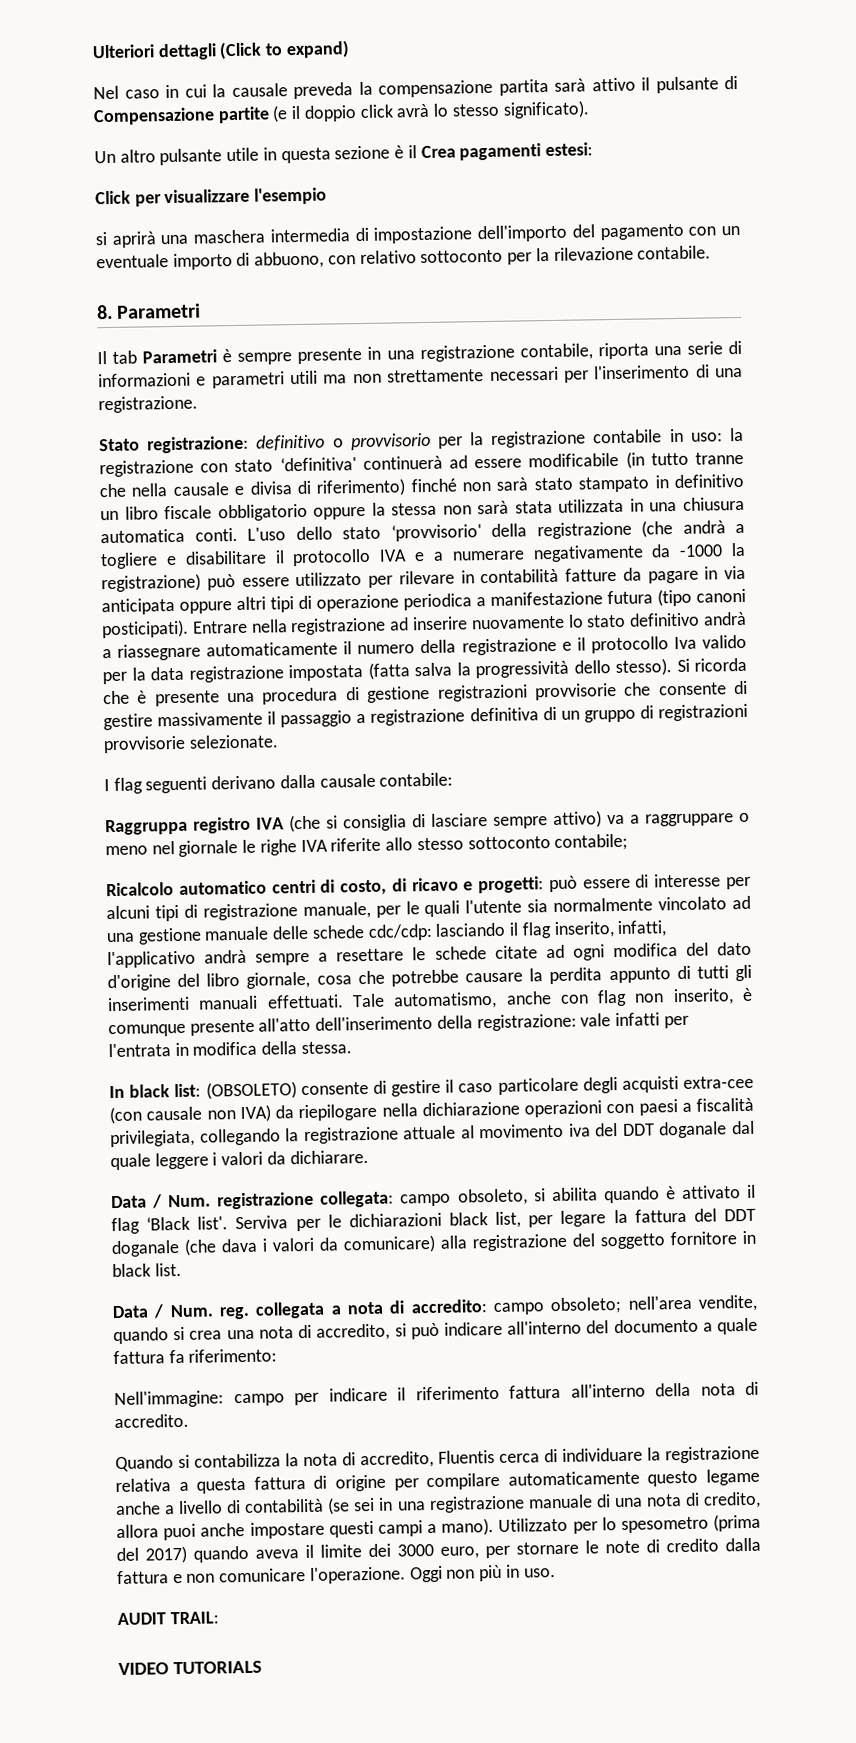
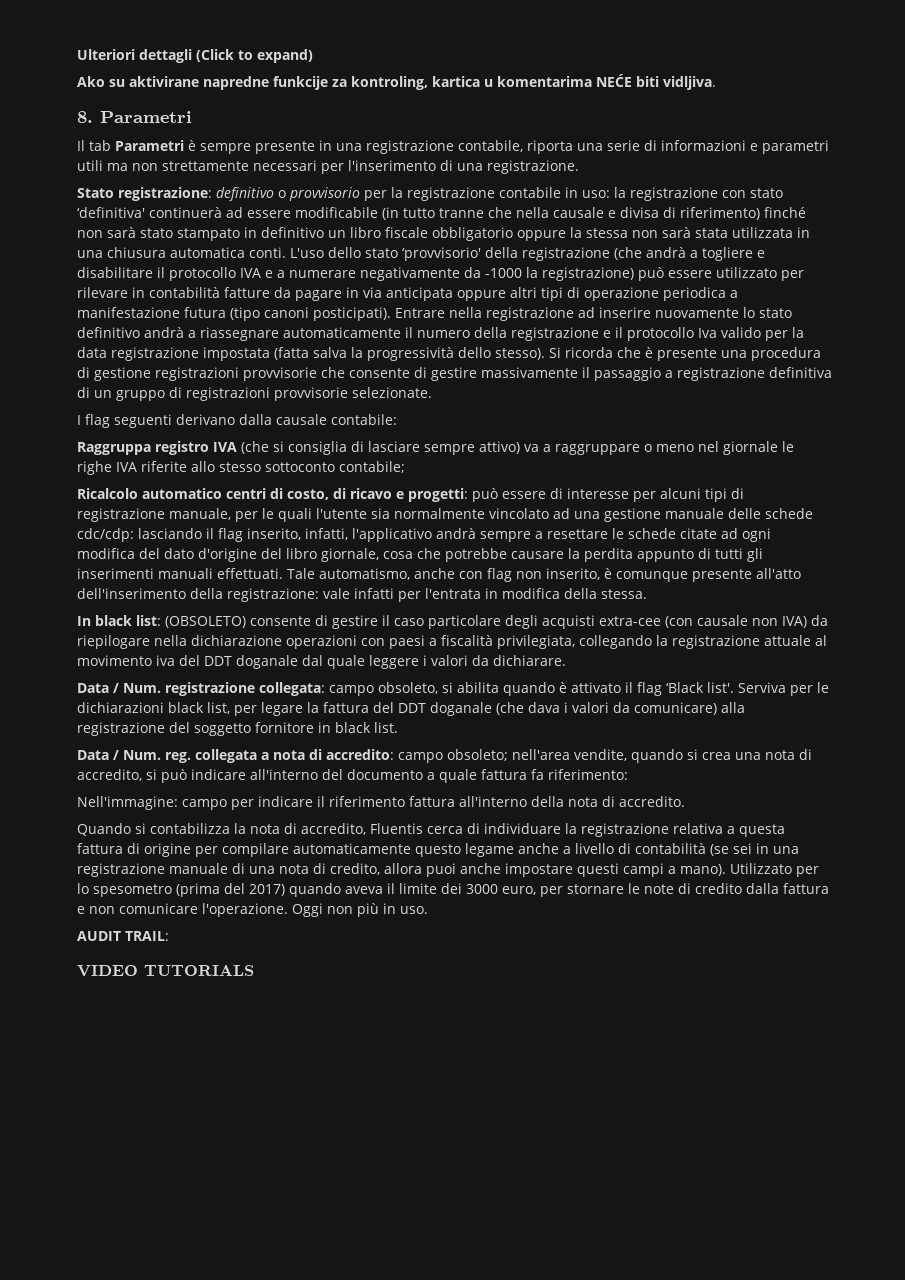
[93,75,738,100] [93,100,590,126] [94,142,593,166] [95,187,328,207] [95,223,741,248] [96,245,712,270] Nel caso in cui la causale preveda la compensazione partita sarà attivo il pulsante di Compensazione partite (e il doppio click avrà lo stesso significato). // Un altro pulsante utile in questa sezione è il Crea pagamenti estesi: // Click per visualizzare l'esempio // si aprirà una maschera intermedia di impostazione dell'importo del pagamento con un eventuale importo di abbuono, con relativo sottoconto per la rilevazione contabile. -> [77,74,716,90] Ako su aktivirane napredne funkcije za kontroling, kartica u komentarima NEĆE biti vidljiva.

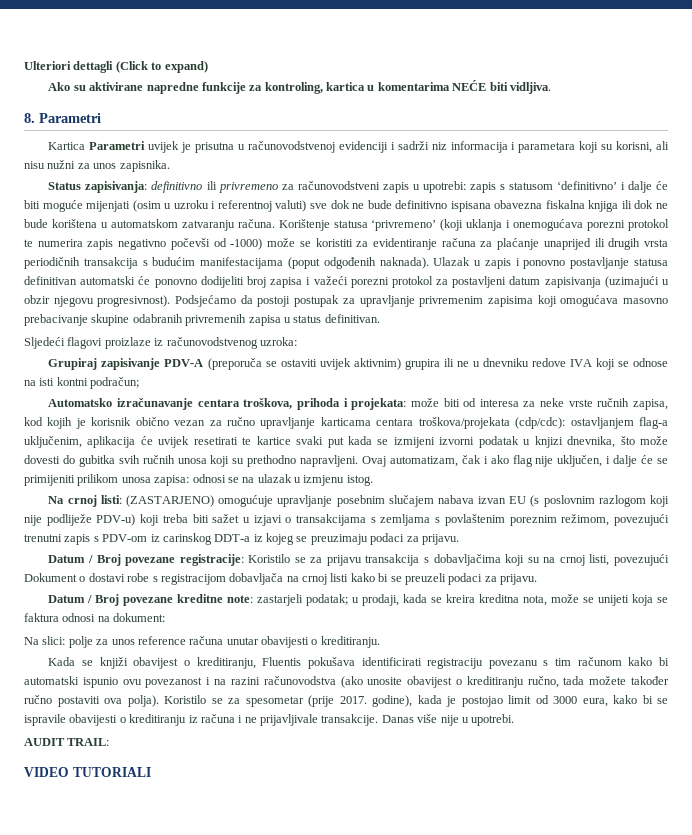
[77,140,829,154] [77,160,579,174] [77,187,783,201] [77,207,806,220] [77,227,810,241] [77,247,765,261] [77,267,804,281] [77,287,738,301] [77,307,792,321] [77,327,804,341] [77,347,821,361] [77,367,832,381] [77,387,432,401] [77,414,397,428] [77,441,794,455] [77,461,405,475] [77,488,744,502] [77,508,813,522] [77,528,771,542] [77,548,763,562] [77,568,801,582] [77,588,647,602] [77,615,828,629] [77,635,827,649] [77,655,566,669] [77,682,829,696] [77,702,745,716] [77,722,398,736] [77,749,812,763] [77,769,628,783] [77,796,685,810] [77,823,785,837] [77,843,799,857] [77,863,819,877] [77,883,829,897] [77,903,428,917] Il tab Parametri è sempre presente in una registrazione contabile, riporta una serie di informazioni e parametri utili ma non strettamente necessari per l'inserimento di una registrazione. // Stato registrazione: definitivo o provvisorio per la registrazione contabile in uso: la registrazione con stato ‘definitiva' continuerà ad essere modificabile (in tutto tranne che nella causale e divisa di riferimento) finché non sarà stato stampato in definitivo un libro fiscale obbligatorio oppure la stessa non sarà stata utilizzata in una chiusura automatica conti. L'uso dello stato ‘provvisorio' della registrazione (che andrà a togliere e disabilitare il protocollo IVA e a numerare negativamente da -1000 la registrazione) può essere utilizzato per rilevare in contabilità fatture da pagare in via anticipata oppure altri tipi di operazione periodica a manifestazione futura (tipo canoni posticipati). Entrare nella registrazione ad inserire nuovamente lo stato definitivo andrà a riassegnare automaticamente il numero della registrazione e il protocollo Iva valido per la data registrazione impostata (fatta salva la progressività dello stesso). Si ricorda che è presente una procedura di gestione registrazioni provvisorie che consente di gestire massivamente il passaggio a registrazione definitiva di un gruppo di registrazioni provvisorie selezionate. // I flag seguenti derivano dalla causale contabile: // Raggruppa registro IVA (che si consiglia di lasciare sempre attivo) va a raggruppare o meno nel giornale le righe IVA riferite allo stesso sottoconto contabile; // Ricalcolo automatico centri di costo, di ricavo e progetti: può essere di interesse per alcuni tipi di registrazione manuale, per le quali l'utente sia normalmente vincolato ad una gestione manuale delle schede cdc/cdp: lasciando il flag inserito, infatti, l'applicativo andrà sempre a resettare le schede citate ad ogni modifica del dato d'origine del libro giornale, cosa che potrebbe causare la perdita appunto di tutti gli inserimenti manuali effettuati. Tale automatismo, anche con flag non inserito, è comunque presente all'atto dell'inserimento della registrazione: vale infatti per l'entrata in modifica della stessa. // In black list: (OBSOLETO) consente di gestire il caso particolare degli acquisti extra-cee (con causale non IVA) da riepilogare nella dichiarazione operazioni con paesi a fiscalità privilegiata, collegando la registrazione attuale al movimento iva del DDT doganale dal quale leggere i valori da dichiarare. // Data / Num. registrazione collegata: campo obsoleto, si abilita quando è attivato il flag ‘Black list'. Serviva per le dichiarazioni black list, per legare la fattura del DDT doganale (che dava i valori da comunicare) alla registrazione del soggetto fornitore in black list. // Data / Num. reg. collegata a nota di accredito: campo obsoleto; nell'area vendite, quando si crea una nota di accredito, si può indicare all'interno del documento a quale fattura fa riferimento: // Nell'immagine: campo per indicare il riferimento fattura all'interno della nota di accredito. // Quando si contabilizza la nota di accredito, Fluentis cerca di individuare la registrazione relativa a questa fattura di origine per compilare automaticamente questo legame anche a livello di contabilità (se sei in una registrazione manuale di una nota di credito, allora puoi anche impostare questi campi a mano). Utilizzato per lo spesometro (prima del 2017) quando aveva il limite dei 3000 euro, per stornare le note di credito dalla fattura e non comunicare l'operazione. Oggi non più in uso. -> [48,141,670,153] [24,160,170,172] [48,181,669,193] [24,200,668,212] [24,219,670,231] [24,238,668,250] [24,257,668,269] [24,276,669,288] [24,295,668,307] [24,314,380,326] [24,337,297,349] [48,358,669,370] [24,377,140,389] [48,398,668,410] [24,417,668,429] [24,436,669,448] [24,455,669,467] [24,474,373,486] [48,495,669,507] [24,514,669,526] [24,533,459,545] [48,554,670,566] [24,573,537,585] [48,594,669,606] [24,613,166,622] [24,636,380,648] [48,657,669,669] [24,676,669,688] [24,695,668,707] [24,714,515,726] Kartica Parametri uvijek je prisutna u računovodstvenoj evidenciji i sadrži niz informacija i parametara koji su korisni, ali nisu nužni za unos zapisnika. // Status zapisivanja: definitivno ili privremeno za računovodstveni zapis u upotrebi: zapis s statusom ‘definitivno’ i dalje će biti moguće mijenjati (osim u uzroku i referentnoj valuti) sve dok ne bude definitivno ispisana obavezna fiskalna knjiga ili dok ne bude korištena u automatskom zatvaranju računa. Korištenje statusa ‘privremeno’ (koji uklanja i onemogućava porezni protokol te numerira zapis negativno počevši od -1000) može se koristiti za evidentiranje računa za plaćanje unaprijed ili drugih vrsta periodičnih transakcija s budućim manifestacijama (poput odgođenih naknada). Ulazak u zapis i ponovno postavljanje statusa definitivan automatski će ponovno dodijeliti broj zapisa i važeći porezni protokol za postavljeni datum zapisivanja (uzimajući u obzir njegovu progresivnost). Podsjećamo da postoji postupak za upravljanje privremenim zapisima koji omogućava masovno prebacivanje skupine odabranih privremenih zapisa u status definitivan. // Sljedeći flagovi proizlaze iz računovodstvenog uzroka: // Grupiraj zapisivanje PDV-A (preporuča se ostaviti uvijek aktivnim) grupira ili ne u dnevniku redove IVA koji se odnose na isti kontni podračun; // Automatsko izračunavanje centara troškova, prihoda i projekata: može biti od interesa za neke vrste ručnih zapisa, kod kojih je korisnik obično vezan za ručno upravljanje karticama centara troškova/projekata (cdp/cdc): ostavljanjem flag-a uključenim, aplikacija će uvijek resetirati te kartice svaki put kada se izmijeni izvorni podatak u knjizi dnevnika, što može dovesti do gubitka svih ručnih unosa koji su prethodno napravljeni. Ovaj automatizam, čak i ako flag nije uključen, i dalje će se primijeniti prilikom unosa zapisa: odnosi se na ulazak u izmjenu istog. // Na crnoj listi: (ZASTARJENO) omogućuje upravljanje posebnim slučajem nabava izvan EU (s poslovnim razlogom koji nije podliježe PDV-u) koji treba biti sažet u izjavi o transakcijama s zemljama s povlaštenim poreznim režimom, povezujući trenutni zapis s PDV-om iz carinskog DDT-a iz kojeg se preuzimaju podaci za prijavu. // Datum / Broj povezane registracije: Koristilo se za prijavu transakcija s dobavljačima koji su na crnoj listi, povezujući Dokument o dostavi robe s registracijom dobavljača na crnoj listi kako bi se preuzeli podaci za prijavu. // Datum / Broj povezane kreditne note: zastarjeli podatak; u prodaji, kada se kreira kreditna nota, može se unijeti koja se faktura odnosi na dokument: // Na slici: polje za unos reference računa unutar obavijesti o kreditiranju. // Kada se knjiži obavijest o kreditiranju, Fluentis pokušava identificirati registraciju povezanu s tim računom kako bi automatski ispunio ovu povezanost i na razini računovodstva (ako unosite obavijest o kreditiranju ručno, tada možete također ručno postaviti ova polja). Koristilo se za spesometar (prije 2017. godine), kada je postojao limit od 3000 eura, kako bi se ispravile obavijesti o kreditiranju iz računa i ne prijavljivale transakcije. Danas više nije u upotrebi.
[144,965,254,976] TUTORIALS -> [72,767,151,777] TUTORIALI

